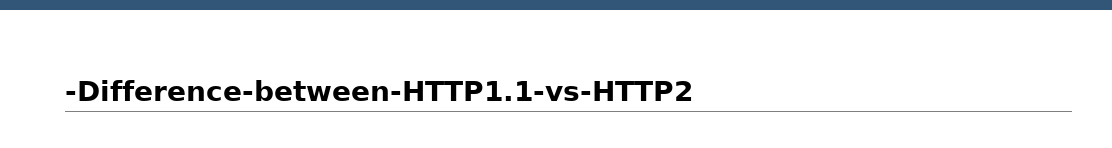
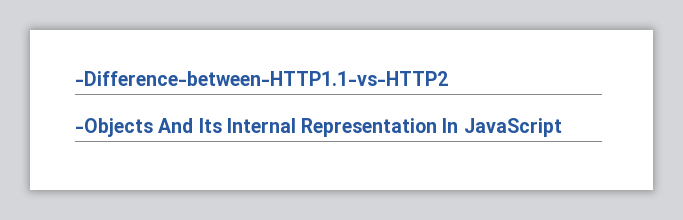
(693, 90) none -> [75,118,562,137] // -Objects And Its Internal Representation In JavaScript

